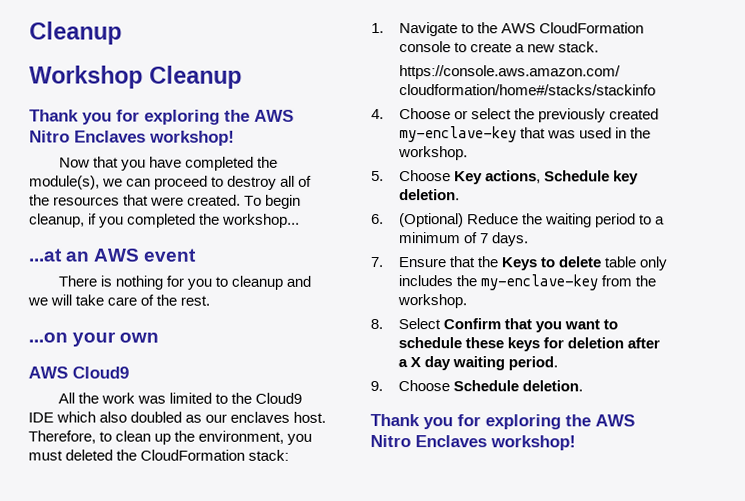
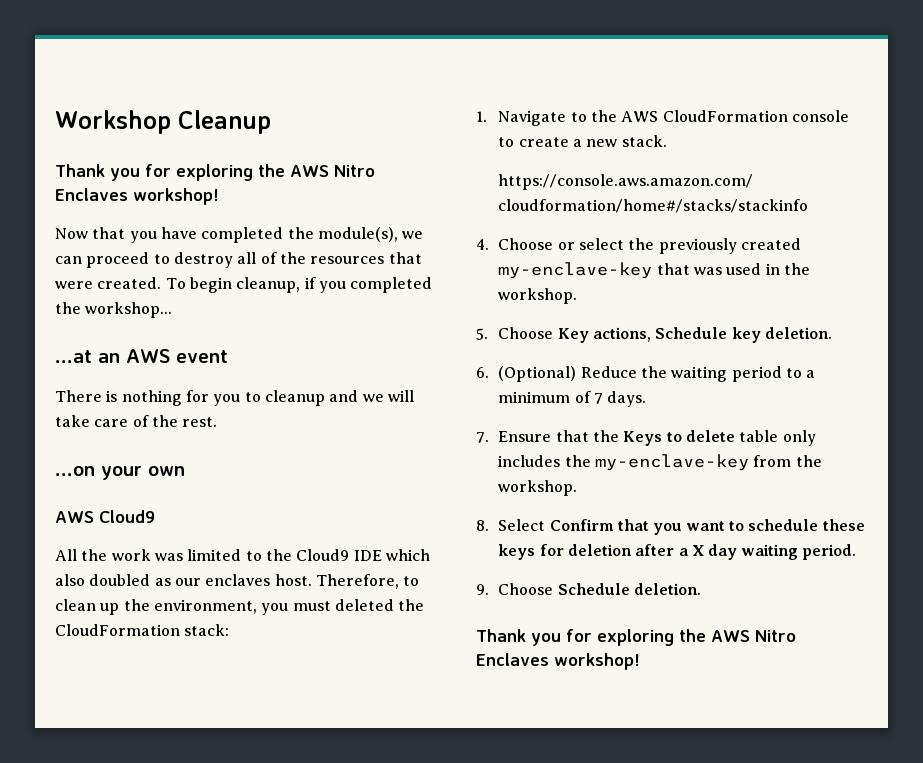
[29,21,122,45] Cleanup // -> (55, 122) none

